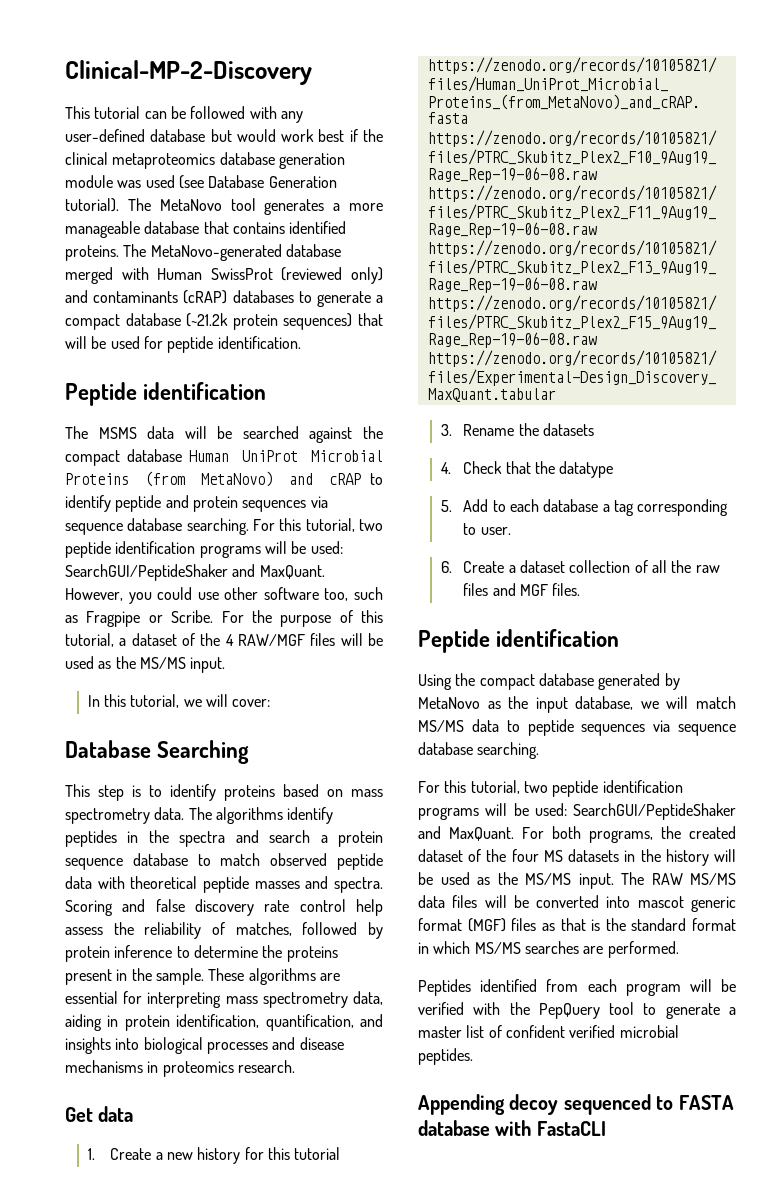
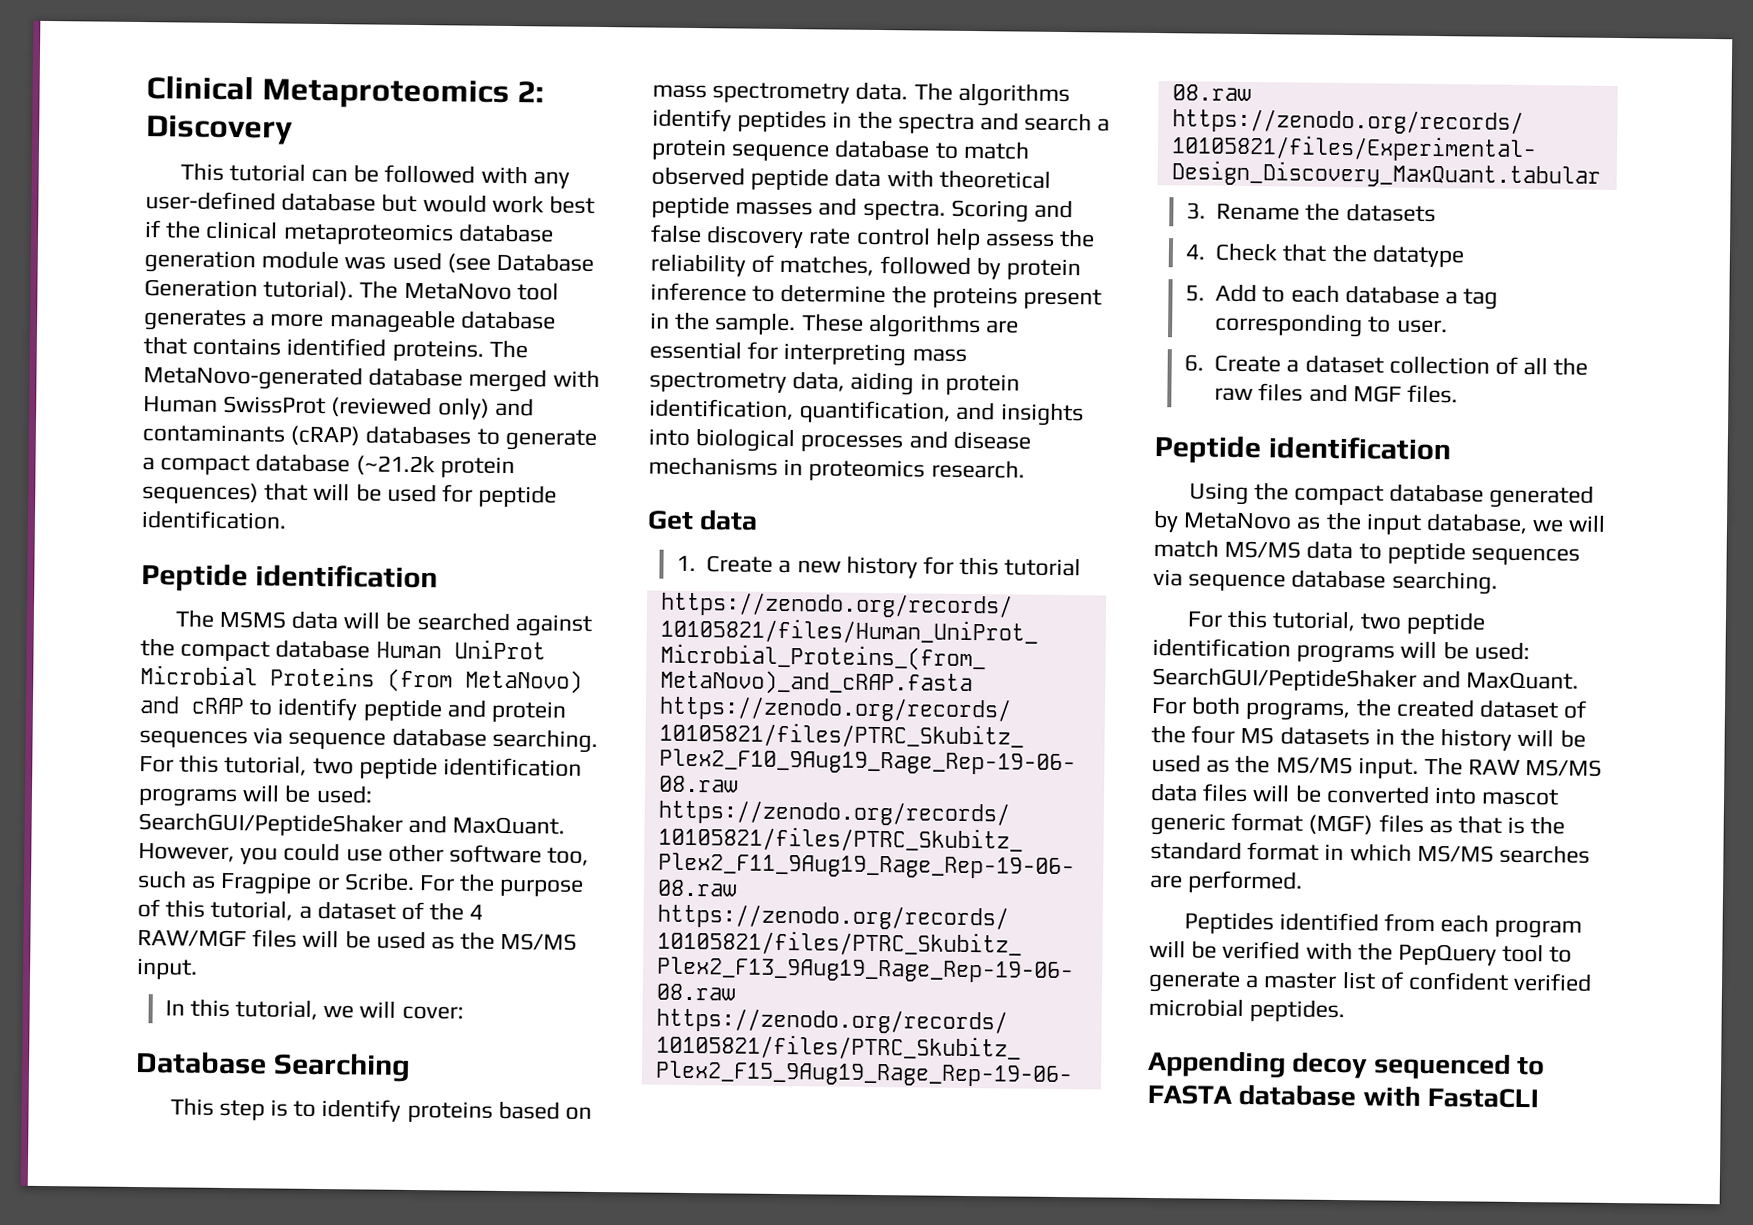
[65,60,312,85] Clinical-MP-2-Discovery -> [146,75,545,109] [146,115,293,145] Clinical Metaproteomics 2: Discovery

